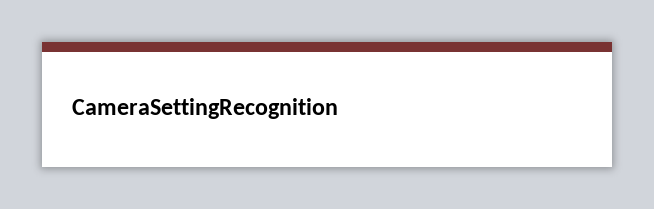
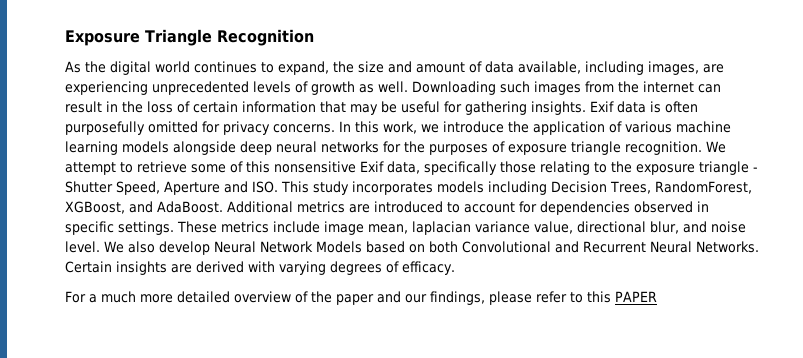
[72,98,338,119] CameraSettingRecognition -> [65,29,314,46] [65,61,724,75] [65,81,721,95] [65,101,698,115] [65,121,731,135] [65,141,726,155] [65,161,758,175] [65,181,752,195] [65,201,709,215] [65,221,746,235] [65,241,759,255] [65,261,455,275] [65,291,657,305] Exposure Triangle Recognition // As the digital world continues to expand, the size and amount of data available, including images, are experiencing unprecedented levels of growth as well. Downloading such images from the internet can result in the loss of certain information that may be useful for gathering insights. Exif data is often purposefully omitted for privacy concerns. In this work, we introduce the application of various machine learning models alongside deep neural networks for the purposes of exposure triangle recognition. We attempt to retrieve some of this nonsensitive Exif data, specifically those relating to the exposure triangle - Shutter Speed, Aperture and ISO. This study incorporates models including Decision Trees, RandomForest, XGBoost, and AdaBoost. Additional metrics are introduced to account for dependencies observed in specific settings. These metrics include image mean, laplacian variance value, directional blur, and noise level. We also develop Neural Network Models based on both Convolutional and Recurrent Neural Networks. Certain insights are derived with varying degrees of efficacy. // For a much more detailed overview of the paper and our findings, please refer to this PAPER

